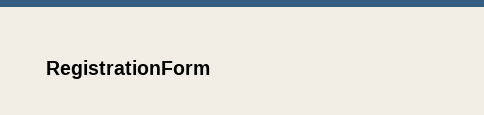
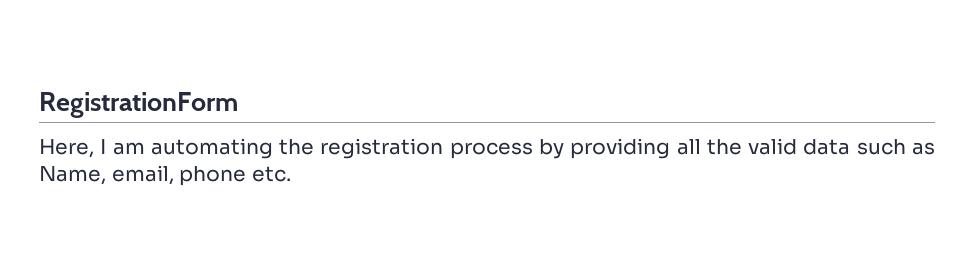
(210, 69) none -> [39,138,936,159] [39,165,291,186] // Here, I am automating the registration process by providing all the valid data such as Name, email, phone etc.

